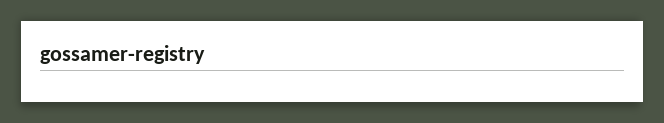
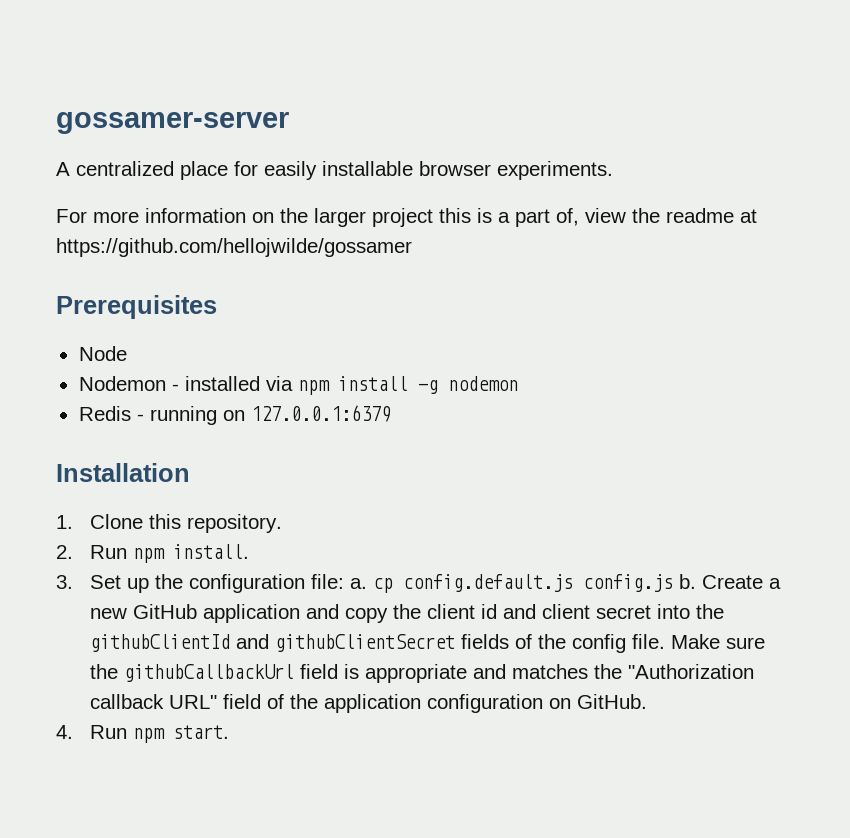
[40,45,205,64] gossamer-registry -> [56,112,289,134] [56,161,613,180] [56,208,757,227] [56,238,412,257] [56,295,217,319] [78,346,127,361] [78,376,518,395] [78,405,391,425] [56,463,190,482] [56,514,282,533] [56,544,249,563] [56,574,781,593] [89,604,724,623] [89,634,765,653] [89,664,754,683] [89,694,647,713] [56,725,229,743] gossamer-server // A centralized place for easily installable browser experiments. // For more information on the larger project this is a part of, view the readme at https://github.com/hellojwilde/gossamer // Prerequisites // Node // Nodemon - installed via npm install -g nodemon // Redis - running on 127.0.0.1:6379 // Installation // 1. Clone this repository. // 2. Run npm install. // 3. Set up the configuration file: a. cp config.default.js config.js b. Create a new GitHub application and copy the client id and client secret into the githubClientId and githubClientSecret fields of the config file. Make sure the githubCallbackUrl field is appropriate and matches the "Authorization callback URL" field of the application configuration on GitHub. // 4. Run npm start.

